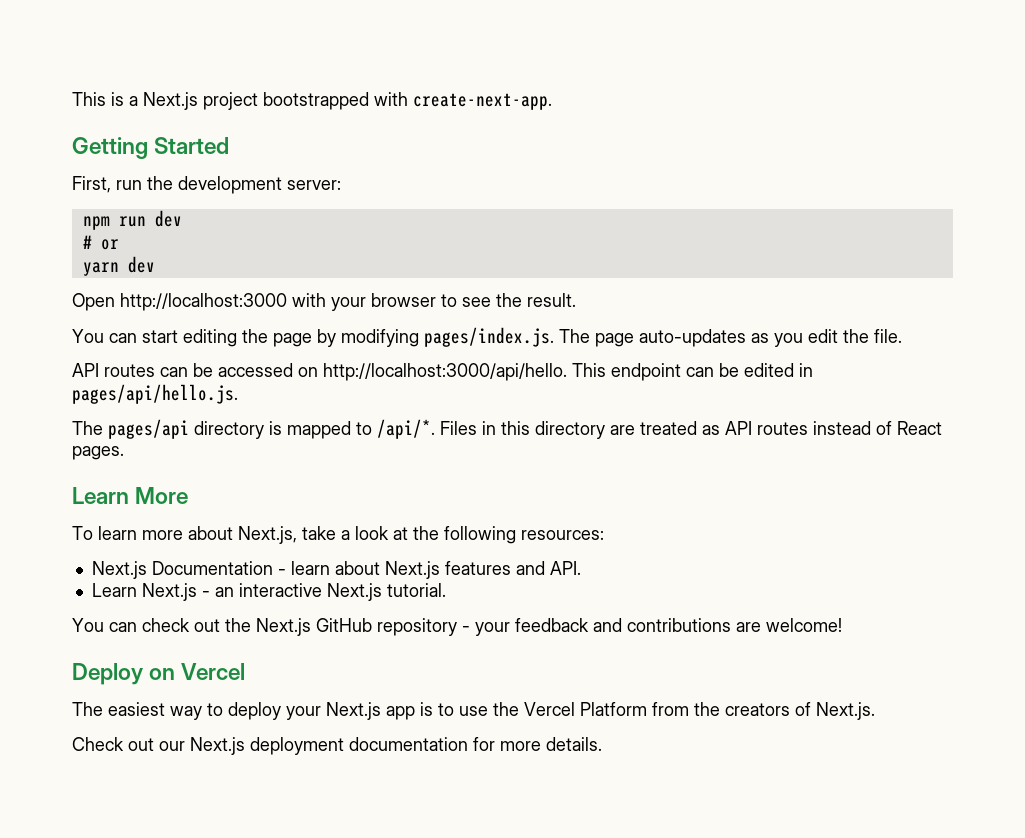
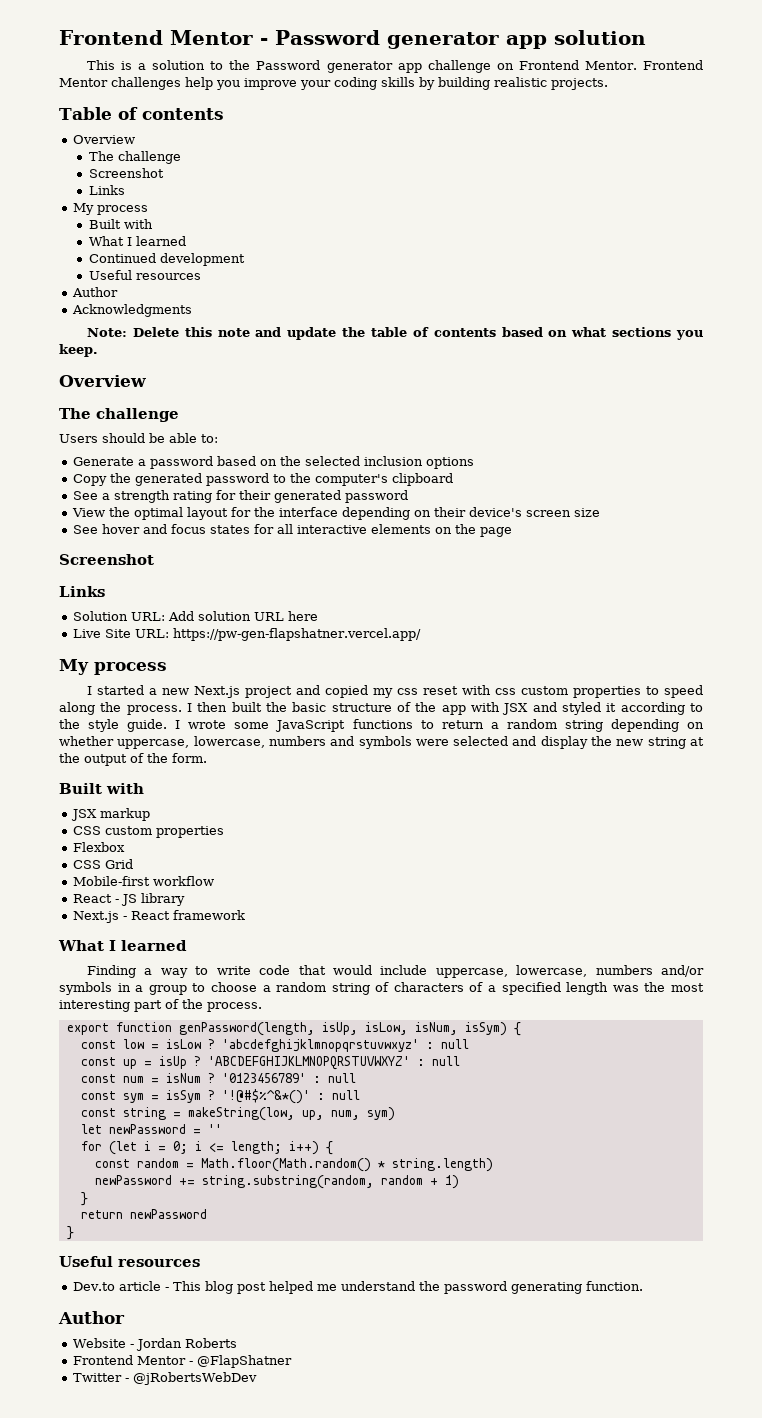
[72,92,552,110] [72,137,230,159] [72,176,341,194] [82,210,182,230] [82,235,119,250] [82,256,155,276] [72,293,576,311] [72,327,902,347] [72,363,813,381] [72,384,238,404] [72,419,942,439] [72,446,124,460] [72,487,189,504] [72,526,604,544] [91,561,581,579] [91,583,446,601] [72,618,842,636] [72,663,246,685] [72,702,875,720] [72,737,602,755] This is a Next.js project bootstrapped with create-next-app. // Getting Started // First, run the development server: // npm run dev // # or // yarn dev // Open http://localhost:3000 with your browser to see the result. // You can start editing the page by modifying pages/index.js. The page auto-updates as you edit the file. // API routes can be accessed on http://localhost:3000/api/hello. This endpoint can be edited in pages/api/hello.js. // The pages/api directory is mapped to /api/*. Files in this directory are treated as API routes instead of React pages. // Learn More // To learn more about Next.js, take a look at the following resources: // Next.js Documentation - learn about Next.js features and API. // Learn Next.js - an interactive Next.js tutorial. // You can check out the Next.js GitHub repository - your feedback and contributions are welcome! // Deploy on Vercel // The easiest way to deploy your Next.js app is to use the Vercel Platform from the creators of Next.js. // Check out our Next.js deployment documentation for more details. -> [59,30,646,49] [87,60,703,73] [59,77,608,90] [59,107,224,120] [72,135,135,144] [88,151,181,164] [88,168,164,178] [88,185,125,195] [72,203,148,215] [88,219,153,229] [88,236,186,246] [88,253,245,266] [88,270,201,280] [71,287,118,297] [71,304,192,317] [87,327,703,340] [59,344,98,357] [59,375,146,387] [59,408,179,422] [59,433,218,443] [72,456,474,469] [72,473,453,486] [72,490,408,503] [71,507,600,520] [72,524,512,537] [59,554,154,565] [59,586,105,597] [72,611,318,621] [72,628,421,641] [59,659,167,675] [87,685,703,698] [59,702,703,715] [59,719,704,732] [59,736,704,749] [59,753,207,766] [59,783,144,794] [70,808,150,821] [72,826,224,838] [72,842,125,852] [72,859,133,869] [72,876,214,886] [72,893,185,906] [72,910,245,923] [58,940,187,951] [87,965,704,978] [59,982,704,995] [59,999,262,1012] [66,1022,521,1036] [80,1039,469,1052] [80,1056,460,1070] [80,1073,356,1083] [80,1089,360,1104] [80,1107,395,1121] [80,1124,222,1134] [80,1141,333,1155] [94,1158,493,1172] [94,1175,459,1189] [80,1192,88,1206] [80,1209,207,1219] [66,1226,74,1240] [59,1256,200,1267] [72,1281,643,1294] [58,1311,125,1324] [72,1338,237,1351] [72,1355,292,1368] [72,1372,257,1385] Frontend Mentor - Password generator app solution // This is a solution to the Password generator app challenge on Frontend Mentor. Frontend Mentor challenges help you improve your coding skills by building realistic projects. // Table of contents // Overview // The challenge // Screenshot // Links // My process // Built with // What I learned // Continued development // Useful resources // Author // Acknowledgments // Note: Delete this note and update the table of contents based on what sections you keep. // Overview // The challenge // Users should be able to: // Generate a password based on the selected inclusion options // Copy the generated password to the computer's clipboard // See a strength rating for their generated password // View the optimal layout for the interface depending on their device's screen size // See hover and focus states for all interactive elements on the page // Screenshot // Links // Solution URL: Add solution URL here // Live Site URL: https://pw-gen-flapshatner.vercel.app/ // My process // I started a new Next.js project and copied my css reset with css custom properties to speed along the process. I then built the basic structure of the app with JSX and styled it according to the style guide. I wrote some JavaScript functions to return a random string depending on whether uppercase, lowercase, numbers and symbols were selected and display the new string at the output of the form. // Built with // JSX markup // CSS custom properties // Flexbox // CSS Grid // Mobile-first workflow // React - JS library // Next.js - React framework // What I learned // Finding a way to write code that would include uppercase, lowercase, numbers and/or symbols in a group to choose a random string of characters of a specified length was the most interesting part of the process. // export function genPassword(length, isUp, isLow, isNum, isSym) { // const low = isLow ? 'abcdefghijklmnopqrstuvwxyz' : null // const up = isUp ? 'ABCDEFGHIJKLMNOPQRSTUVWXYZ' : null // const num = isNum ? '0123456789' : null // const sym = isSym ? '!@#$%^&*()' : null // const string = makeString(low, up, num, sym) // let newPassword = '' // for (let i = 0; i <= length; i++) { // const random = Math.floor(Math.random() * string.length) // newPassword += string.substring(random, random + 1) // } // return newPassword // } // Useful resources // Dev.to article - This blog post helped me understand the password generating function. // Author // Website - Jordan Roberts // Frontend Mentor - @FlapShatner // Twitter - @jRobertsWebDev

